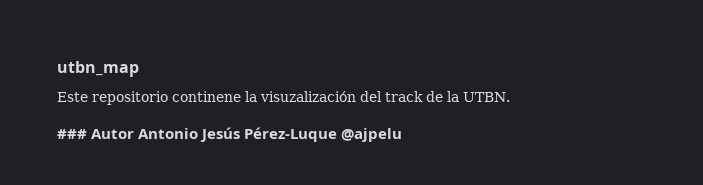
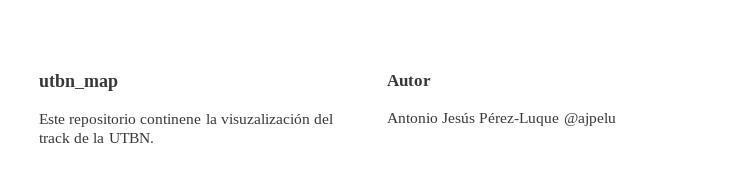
[57,129,87,139] ### -> (154, 138) none
(135, 134) none -> (431, 80) //

